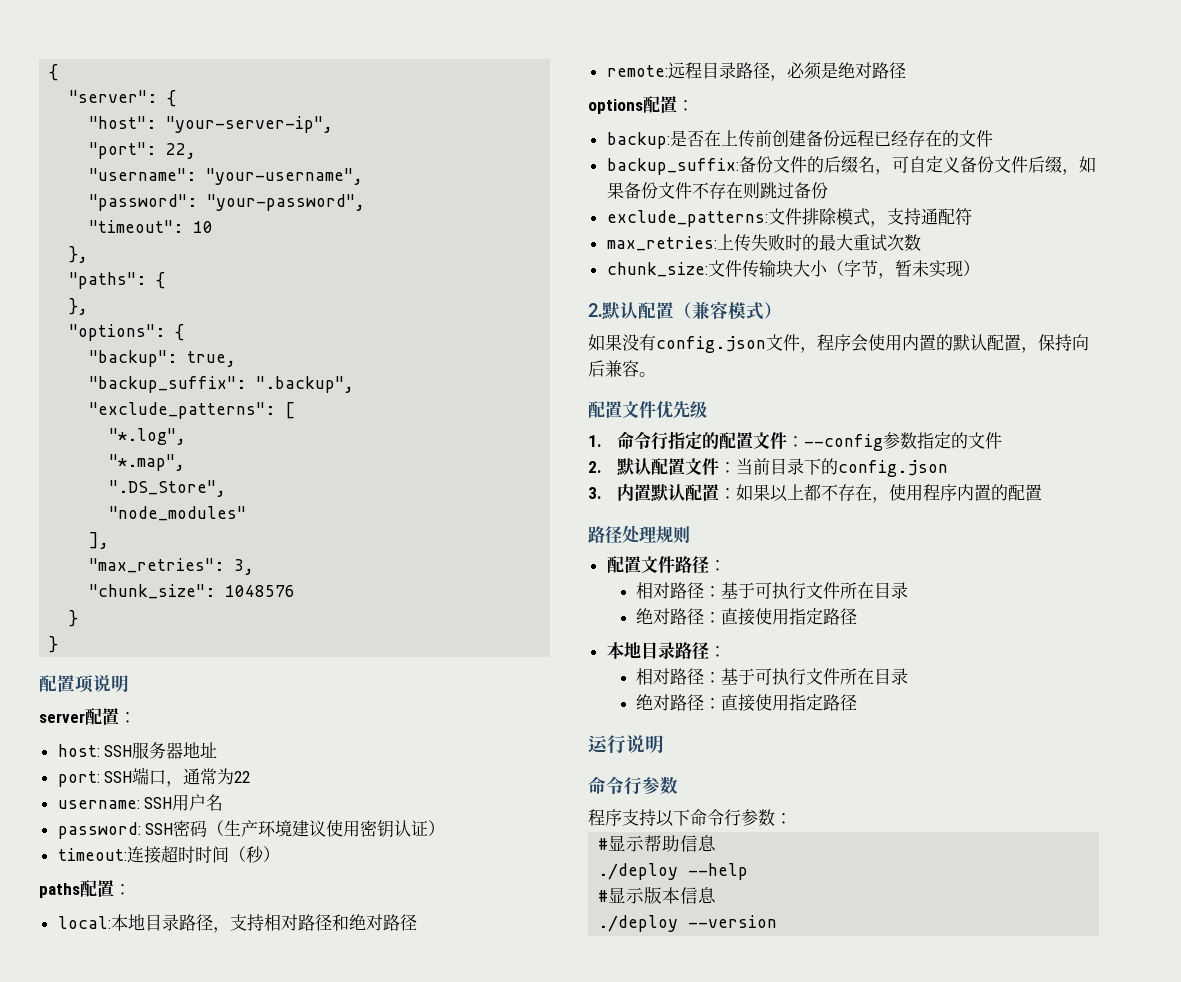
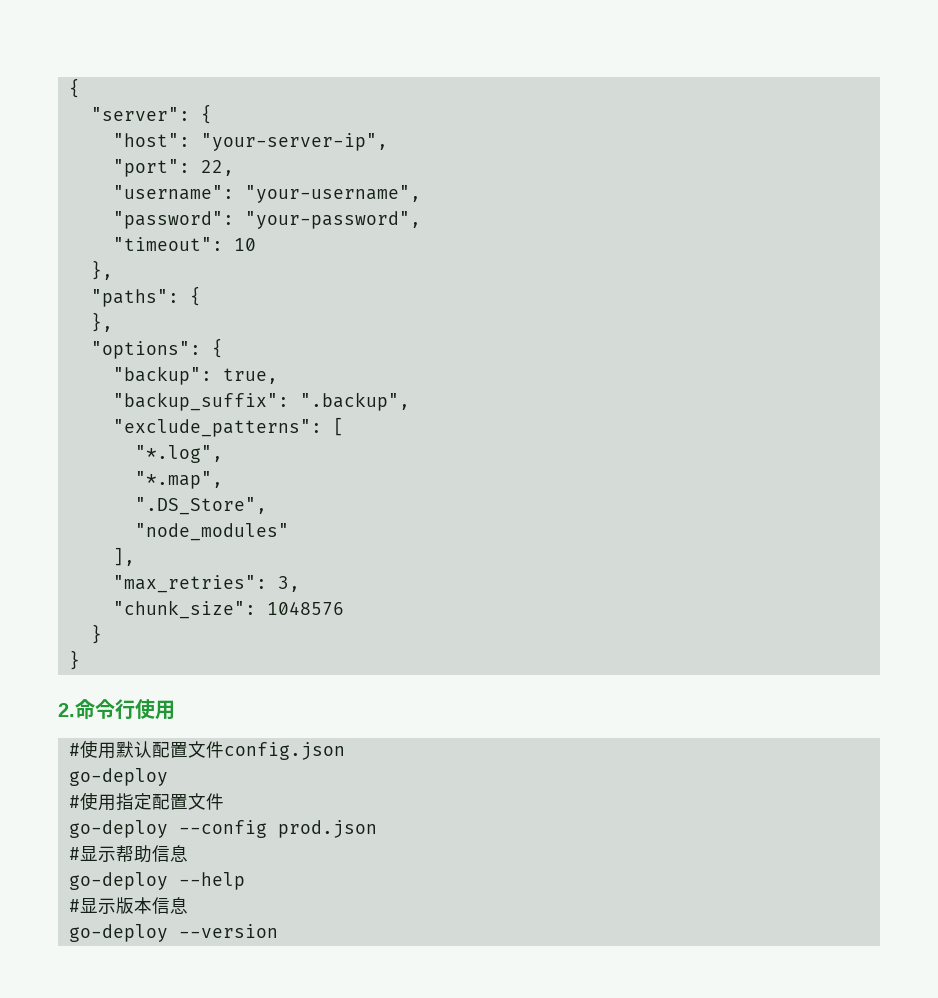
[39,675,129,693] [39,708,136,725] [57,742,218,759] [57,767,251,787] [57,794,224,811] [57,820,446,839] [57,845,280,864] [39,880,131,898] [57,914,417,933] [606,62,906,81] [588,96,694,114] [606,130,993,149] [606,156,1096,175] [606,182,828,199] [606,208,972,227] [606,234,921,252] [606,260,980,279] [588,301,782,320] [588,334,1089,353] [588,360,656,377] [588,401,707,419] [588,431,1003,451] [588,458,949,477] [588,483,1043,503] [588,525,690,544] [606,556,726,573] [636,582,909,599] [636,608,858,626] [606,642,726,659] [636,668,909,685] [636,694,858,712] [588,735,664,754] [588,776,678,795] [588,809,792,827] 配置项说明 // server配置： // host: SSH服务器地址 // port: SSH端口，通常为22 // username: SSH用户名 // password: SSH密码（生产环境建议使用密钥认证） // timeout:连接超时时间（秒） // paths配置： // local:本地目录路径，支持相对路径和绝对路径 // remote:远程目录路径，必须是绝对路径 // options配置： // backup:是否在上传前创建备份远程已经存在的文件 // backup_suffix:备份文件的后缀名，可自定义备份文件后缀，如果备份文件不存在则跳过备份 // exclude_patterns:文件排除模式，支持通配符 // max_retries:上传失败时的最大重试次数 // chunk_size:文件传输块大小（字节，暂未实现） // 2.默认配置（兼容模式） // 如果没有config.json文件，程序会使用内置的默认配置，保持向后兼容。 // 配置文件优先级 // 1.命令行指定的配置文件：--config参数指定的文件 // 2.默认配置文件：当前目录下的config.json // 3.内置默认配置：如果以上都不存在，使用程序内置的配置 // 路径处理规则 // 配置文件路径： // 相对路径：基于可执行文件所在目录 // 绝对路径：直接使用指定路径 // 本地目录路径： // 相对路径：基于可执行文件所在目录 // 绝对路径：直接使用指定路径 // 运行说明 // 命令行参数 // 程序支持以下命令行参数： -> [58,699,175,720] [68,740,345,760] [68,768,168,786] [68,792,224,811] [68,820,377,838] 2.命令行使用 // #使用默认配置文件config.json // go-deploy // #使用指定配置文件 // go-deploy --config prod.json
[598,863,679,880] ./deploy -> [68,872,168,890] go-deploy
[598,915,679,932] ./deploy -> [68,924,168,942] go-deploy

